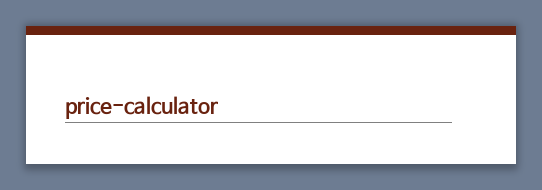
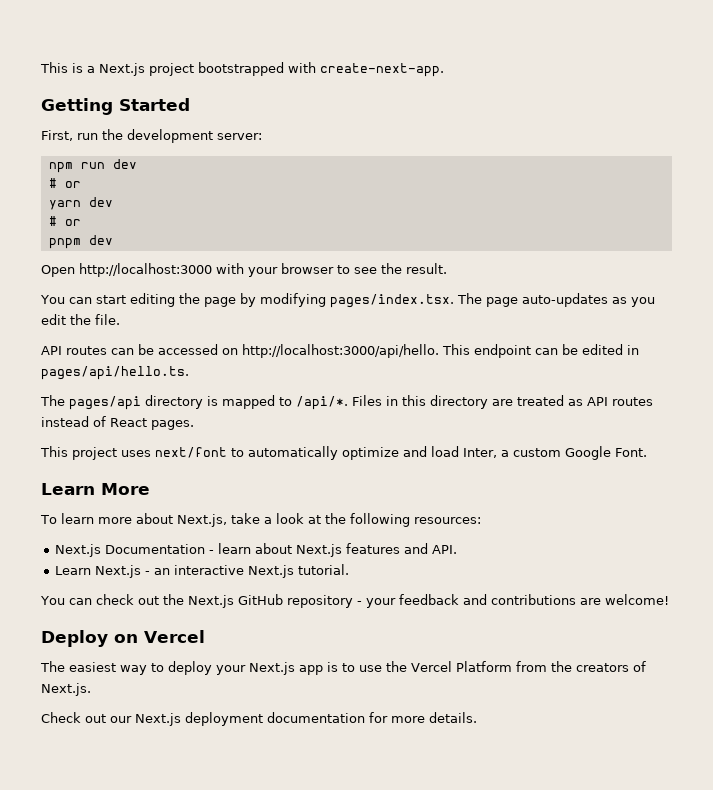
[65,96,218,119] price-calculator -> [40,62,444,77] [41,98,190,115] [41,129,262,143] [48,159,137,173] [48,178,81,188] [48,197,113,210] [48,216,81,226] [48,235,113,249] [41,263,447,277] [40,293,655,308] [41,314,120,325] [41,344,639,358] [41,366,189,380] [40,395,653,410] [41,416,194,430] [40,446,647,460] [41,483,150,495] [40,513,481,527] [55,543,458,557] [55,564,350,578] [40,594,669,608] [41,630,205,647] [40,661,646,675] [41,683,91,696] [41,712,477,726] This is a Next.js project bootstrapped with create-next-app. // Getting Started // First, run the development server: // npm run dev // # or // yarn dev // # or // pnpm dev // Open http://localhost:3000 with your browser to see the result. // You can start editing the page by modifying pages/index.tsx. The page auto-updates as you edit the file. // API routes can be accessed on http://localhost:3000/api/hello. This endpoint can be edited in pages/api/hello.ts. // The pages/api directory is mapped to /api/*. Files in this directory are treated as API routes instead of React pages. // This project uses next/font to automatically optimize and load Inter, a custom Google Font. // Learn More // To learn more about Next.js, take a look at the following resources: // Next.js Documentation - learn about Next.js features and API. // Learn Next.js - an interactive Next.js tutorial. // You can check out the Next.js GitHub repository - your feedback and contributions are welcome! // Deploy on Vercel // The easiest way to deploy your Next.js app is to use the Vercel Platform from the creators of Next.js. // Check out our Next.js deployment documentation for more details.

